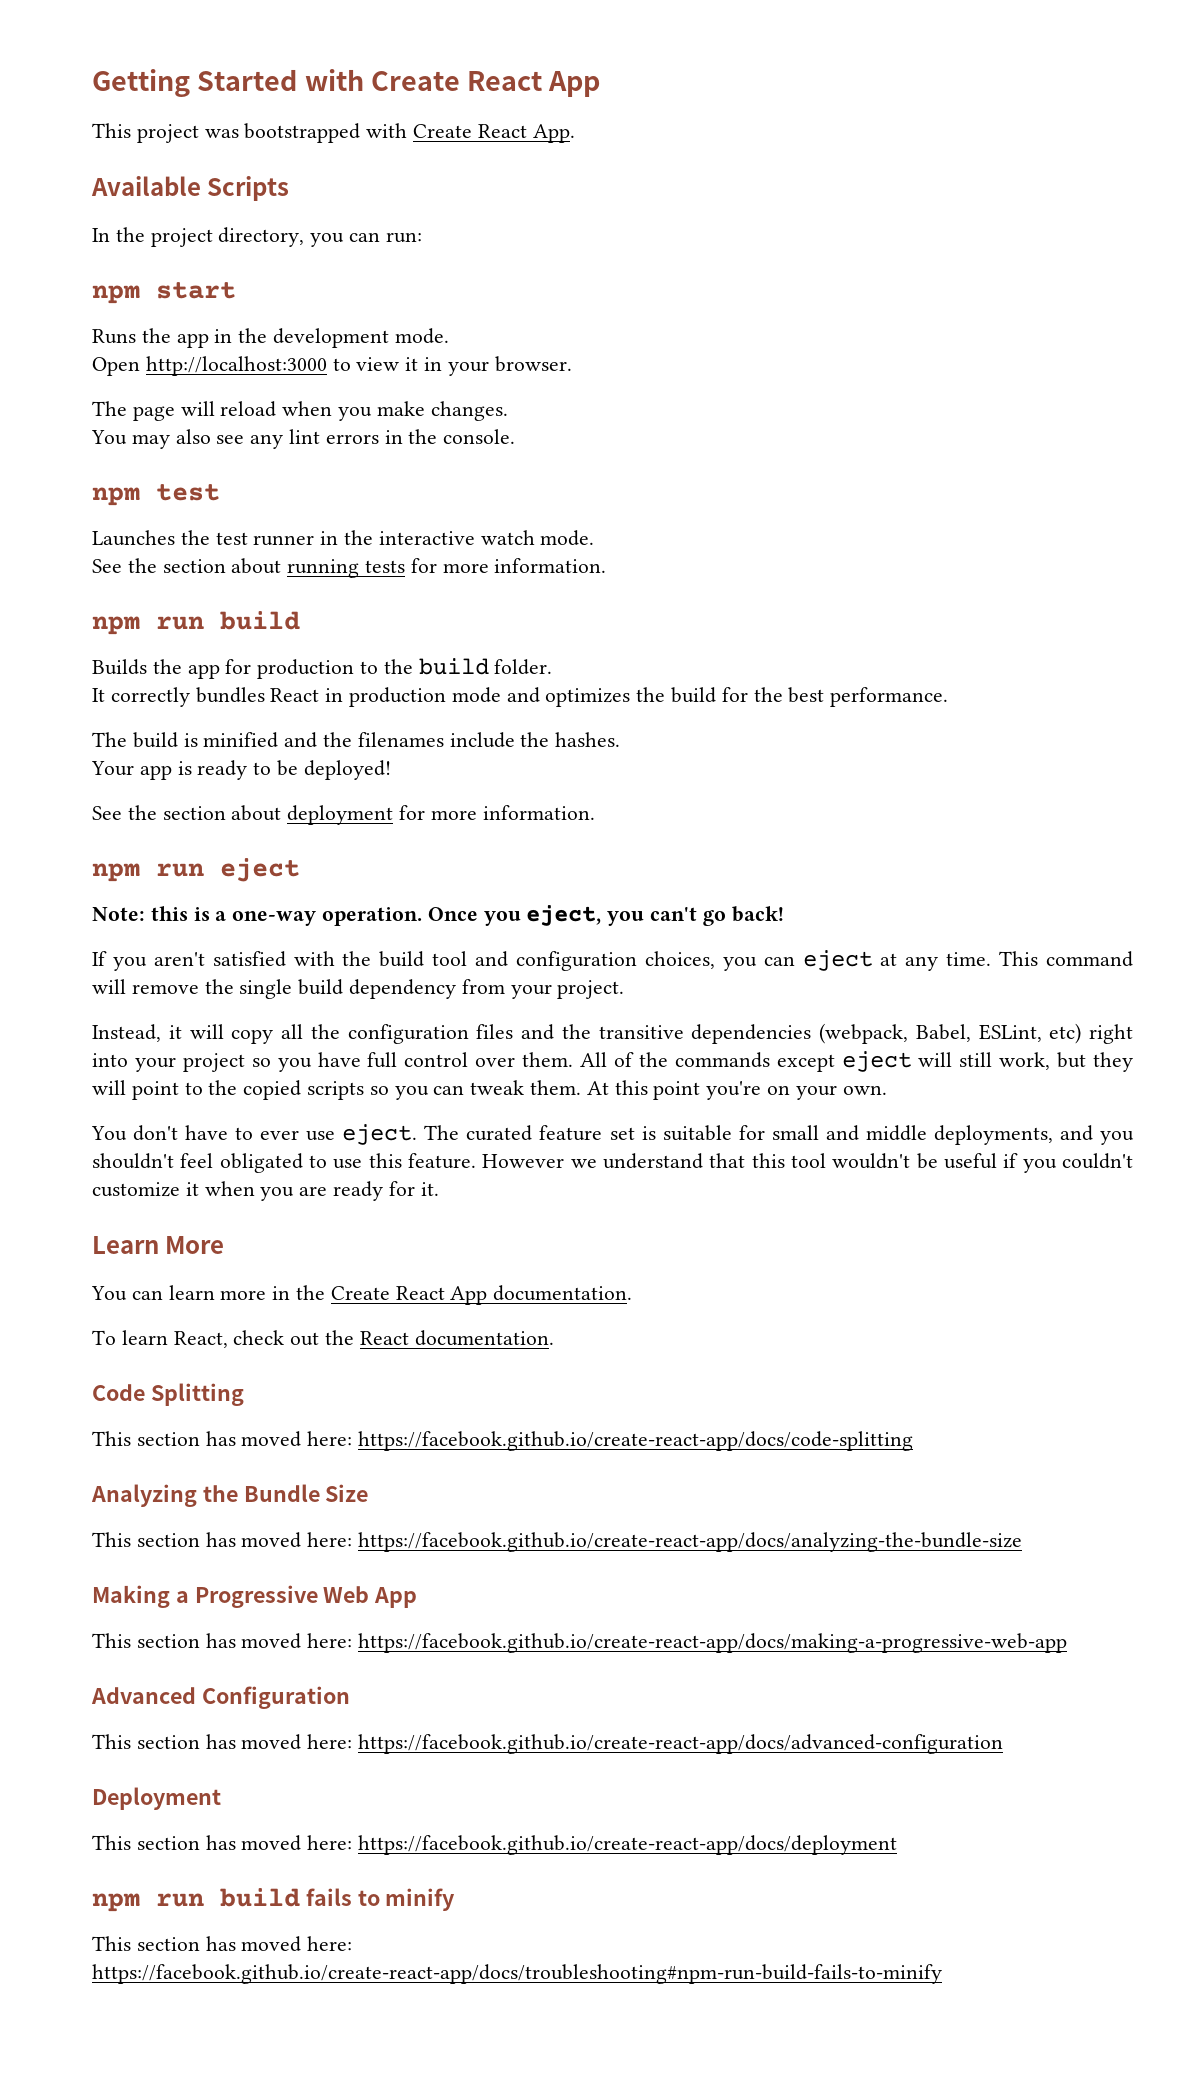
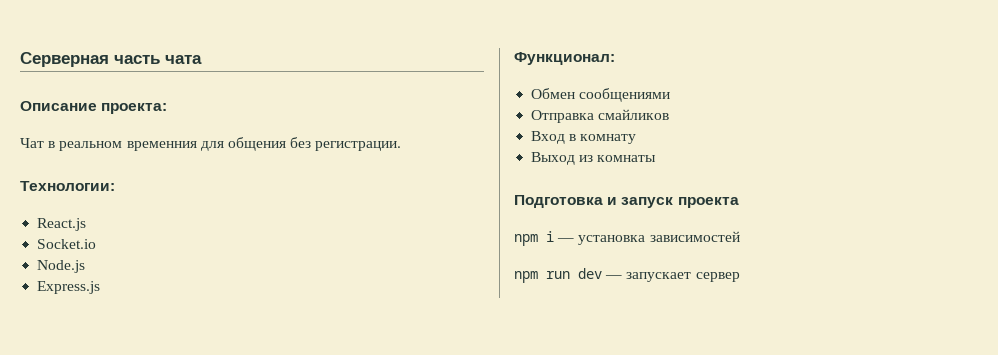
[92,69,601,97] [92,123,575,143] [91,176,290,201] [92,227,422,247] [92,282,236,304] [92,328,449,348] [92,356,572,376] [92,401,508,421] [91,429,516,449] [92,484,220,506] [92,530,595,546] [92,558,607,578] [92,611,300,635] [92,658,553,679] [92,687,949,707] [92,732,621,748] [91,760,391,780] [92,805,595,825] [92,858,300,882] [92,905,784,926] [92,950,1134,971] [92,979,625,999] [92,1023,1133,1044] [92,1051,1133,1072] [92,1080,887,1100] [91,1124,1135,1145] [92,1153,1134,1173] [92,1181,439,1201] [92,1236,225,1254] [91,1285,633,1305] [92,1330,554,1348] [92,1383,244,1406] [92,1431,914,1451] [91,1484,369,1507] [92,1532,1023,1552] [92,1585,418,1608] [92,1633,1068,1653] [91,1686,350,1709] [92,1734,1004,1754] [92,1787,221,1810] [92,1835,898,1855] [92,1888,456,1912] [92,1936,353,1952] [92,1964,942,1984] Getting Started with Create React App // This project was bootstrapped with Create React App. // Available Scripts // In the project directory, you can run: // npm start // Runs the app in the development mode. // Open http://localhost:3000 to view it in your browser. // The page will reload when you make changes. // You may also see any lint errors in the console. // npm test // Launches the test runner in the interactive watch mode. // See the section about running tests for more information. // npm run build // Builds the app for production to the build folder. // It correctly bundles React in production mode and optimizes the build for the best performance. // The build is minified and the filenames include the hashes. // Your app is ready to be deployed! // See the section about deployment for more information. // npm run eject // Note: this is a one-way operation. Once you eject, you can't go back! // If you aren't satisfied with the build tool and configuration choices, you can eject at any time. This command will remove the single build dependency from your project. // Instead, it will copy all the configuration files and the transitive dependencies (webpack, Babel, ESLint, etc) right into your project so you have full control over them. All of the commands except eject will still work, but they will point to the copied scripts so you can tweak them. At this point you're on your own. // You don't have to ever use eject. The curated feature set is suitable for small and middle deployments, and you shouldn't feel obligated to use this feature. However we understand that this tool wouldn't be useful if you couldn't customize it when you are ready for it. // Learn More // You can learn more in the Create React App documentation. // To learn React, check out the React documentation. // Code Splitting // This section has moved here: https://facebook.github.io/create-react-app/docs/code-splitting // Analyzing the Bundle Size // This section has moved here: https://facebook.github.io/create-react-app/docs/analyzing-the-bundle-size // Making a Progressive Web App // This section has moved here: https://facebook.github.io/create-react-app/docs/making-a-progressive-web-app // Advanced Configuration // This section has moved here: https://facebook.github.io/create-react-app/docs/advanced-configuration // Deployment // This section has moved here: https://facebook.github.io/create-react-app/docs/deployment // npm run build fails to minify // This section has moved here: https://facebook.github.io/create-react-app/docs/troubleshooting#npm-run-build-fails-to-minify -> [20,52,202,67] [20,101,168,114] [20,137,402,151] [20,181,115,191] [37,218,87,231] [37,239,97,249] [37,260,86,273] [37,281,101,294] [514,52,615,65] [531,88,671,102] [531,109,670,123] [531,131,637,144] [531,152,657,165] [514,195,739,208] [514,231,740,246] [514,268,740,283] Серверная часть чата // Описание проекта: // Чат в реальном временния для общения без регистрации. // Технологии: // React.js // Socket.io // Node.js // Express.js // Функционал: // Обмен сообщениями // Отправка смайликов // Вход в комнату // Выход из комнаты // Подготовка и запуск проекта // npm i — установка зависимостей // npm run dev — запускает сервер

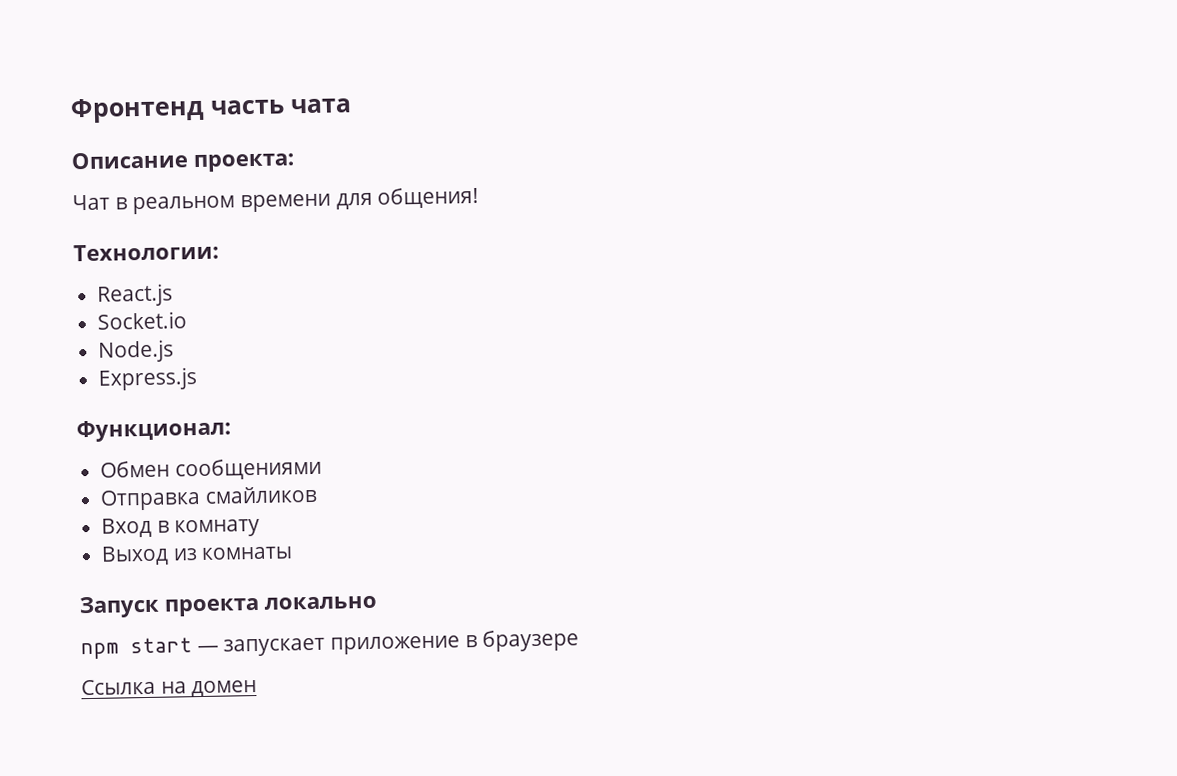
[20,52,109,67] Серверная -> [70,96,205,124] Фронтенд
[126,137,402,151] временния для общения без регистрации. -> [240,186,480,213] времени для общения!
[514,195,674,208] Подготовка и запуск -> [79,595,160,619] Запуск
[514,231,740,246] [514,268,740,283] // npm i — установка зависимостей // npm run dev — запускает сервер -> [264,595,377,610] [80,629,580,660] [81,678,258,698] локально // npm start — запускает приложение в браузере // Ссылка на домен

